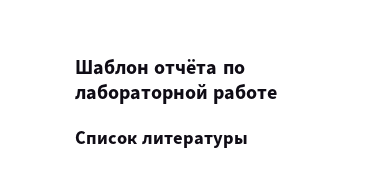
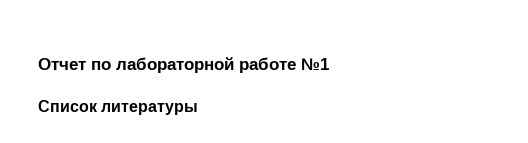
[75,58,218,75] Шаблон отчёта -> [38,58,86,70] Отчет
(278, 93) none -> [301,58,329,70] №1

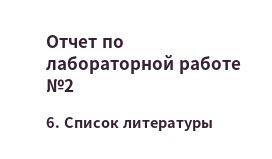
[301,58,329,70] №1 // -> [46,79,74,92] [46,117,60,128] №2 // 6.

